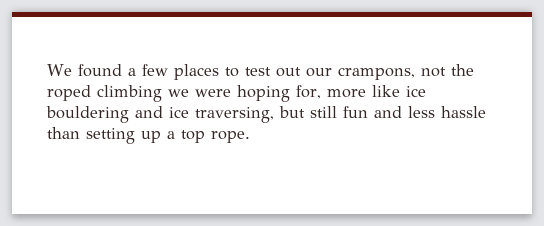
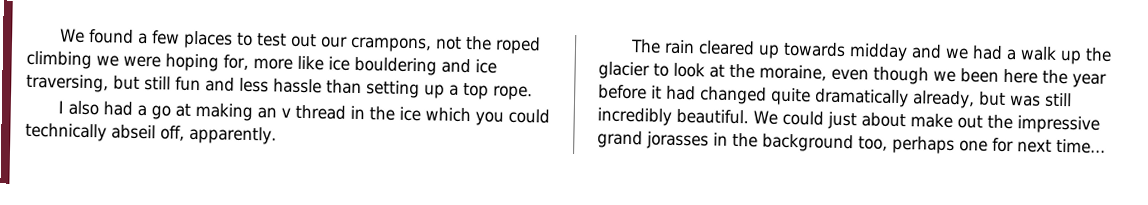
(250, 137) none -> [57,100,550,126] [25,122,277,145] [629,39,1112,65] [598,61,1107,88] [598,84,1072,109] [597,107,1100,134] [597,130,1106,155] // I also had a go at making an v thread in the ice which you could technically abseil off, apparently. // The rain cleared up towards midday and we had a walk up the glacier to look at the moraine, even though we been here the year before it had changed quite dramatically already, but was still incredibly beautiful. We could just about make out the impressive grand jorasses in the background too, perhaps one for next time...

